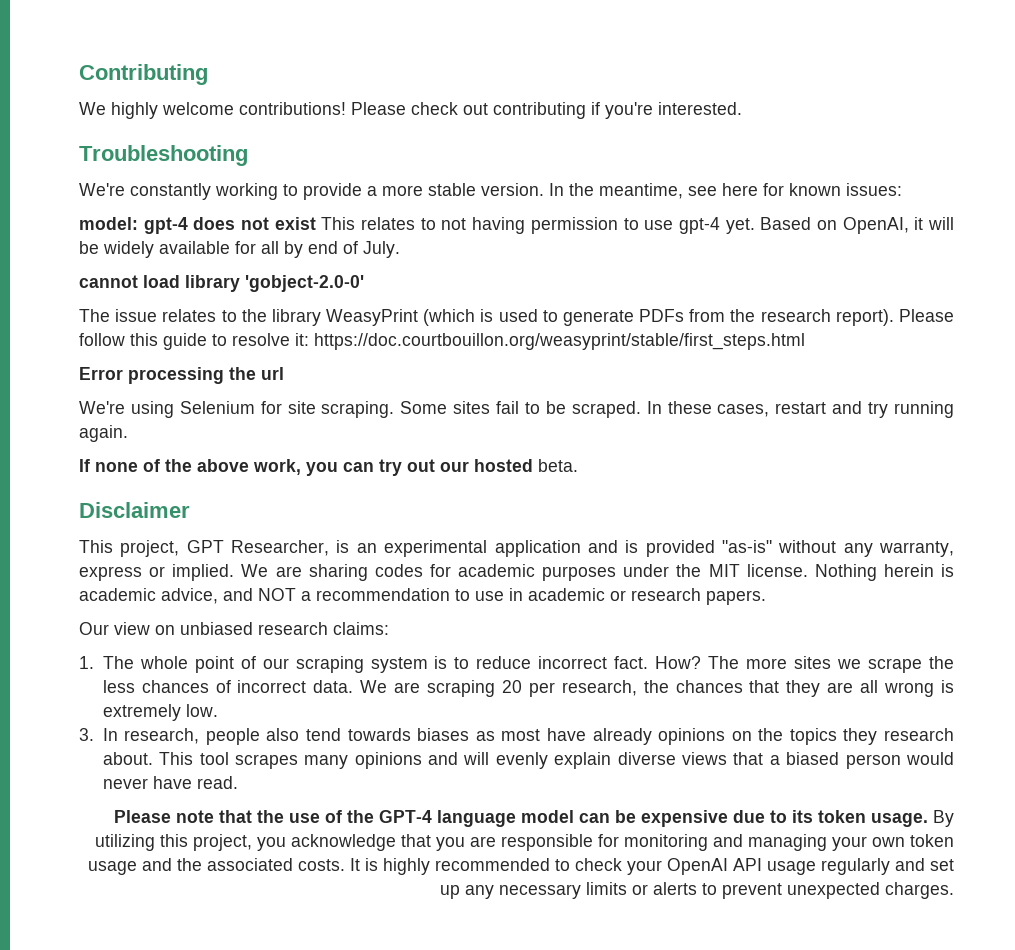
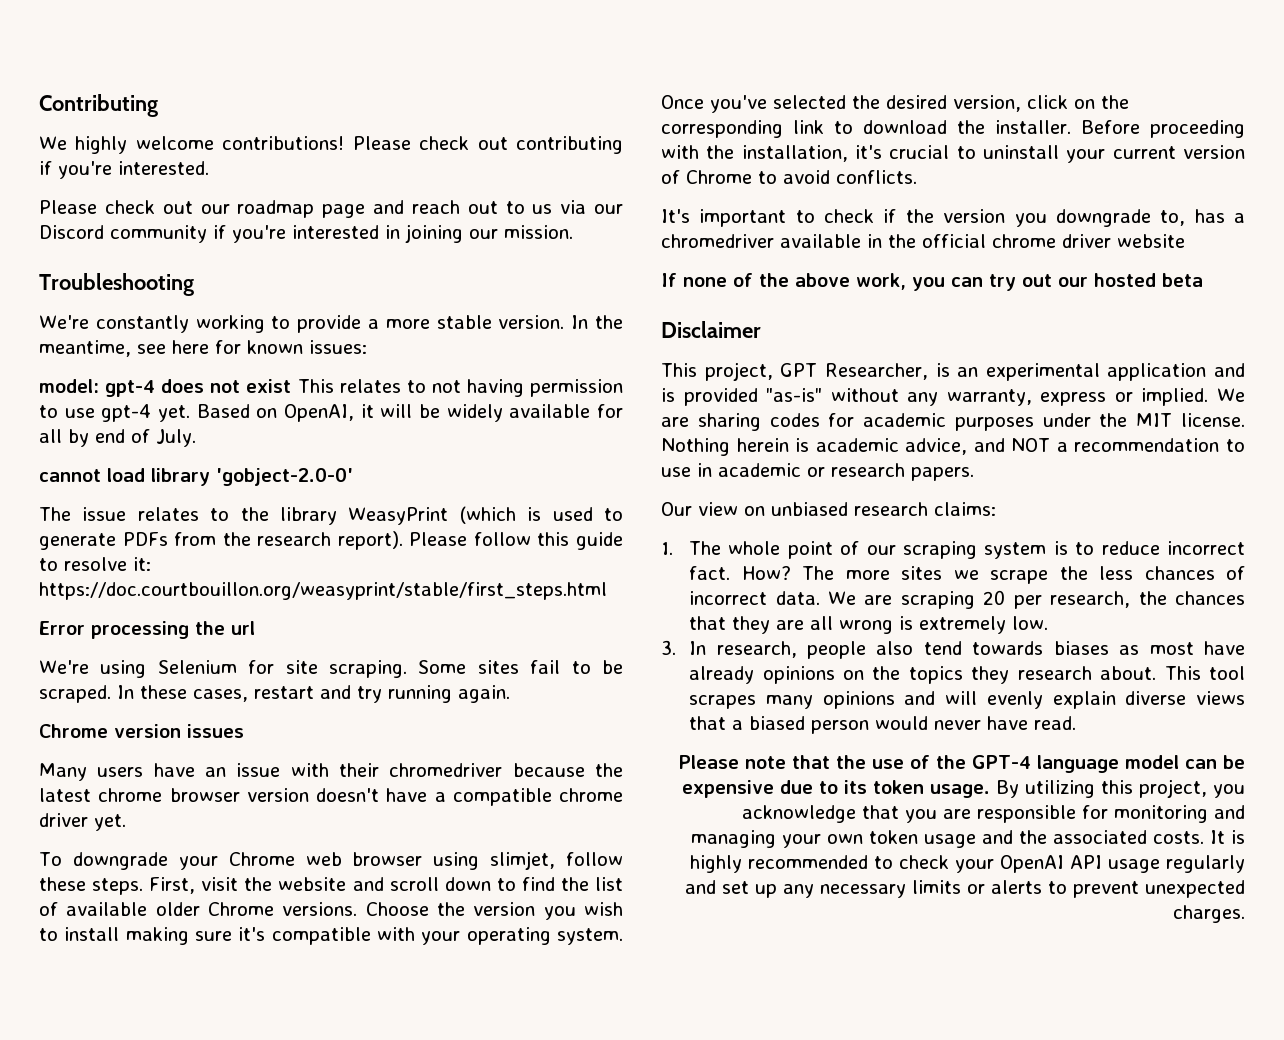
(742, 108) none -> [39,200,623,218] [39,224,573,243] // Please check out our roadmap page and reach out to us via our Discord community if you're interested in joining our mission.
(128, 433) none -> [39,724,244,738] [39,763,623,781] [39,788,623,806] [39,813,126,831] [39,851,623,870] [39,877,623,895] [39,902,623,920] [39,927,623,945] [661,95,1129,113] [661,120,1245,138] [661,145,1245,163] [661,170,917,184] [661,209,1245,227] [661,234,1185,248] // Chrome version issues // Many users have an issue with their chromedriver because the latest chrome browser version doesn't have a compatible chrome driver yet. // To downgrade your Chrome web browser using slimjet, follow these steps. First, visit the website and scroll down to find the list of available older Chrome versions. Choose the version you wish to install making sure it's compatible with your operating system. Once you've selected the desired version, click on the corresponding link to download the installer. Before proceeding with the installation, it's crucial to uninstall your current version of Chrome to avoid conflicts. // It's important to check if the version you downgrade to, has a chromedriver available in the official chrome driver website
[538,459,578,472] beta. -> [1162,273,1203,287] beta

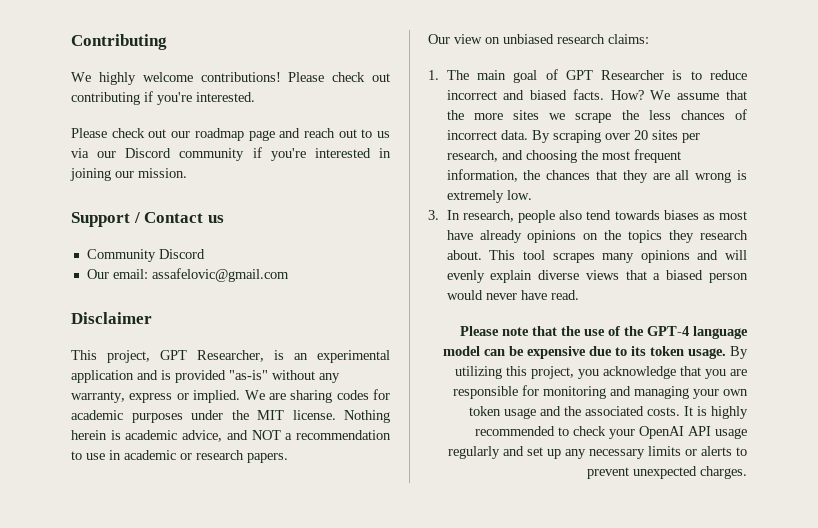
[39,273,194,296] [39,315,623,333] [39,340,367,357] [39,379,624,397] [39,404,624,422] [39,429,196,447] [39,468,353,486] [39,506,623,525] [39,531,623,550] [39,557,151,571] [39,582,607,600] [39,621,255,639] [39,660,623,678] [39,685,510,703] [39,724,244,738] [39,763,623,781] [39,788,623,806] [39,813,126,831] [39,851,623,870] [39,877,623,895] [39,902,623,920] [39,927,623,945] [661,95,1129,113] [661,120,1245,138] [661,145,1245,163] [661,170,917,184] [661,209,1245,227] [661,234,1185,248] [661,273,1203,291] Troubleshooting // We're constantly working to provide a more stable version. In the meantime, see here for known issues: // model: gpt-4 does not exist This relates to not having permission to use gpt-4 yet. Based on OpenAI, it will be widely available for all by end of July. // cannot load library 'gobject-2.0-0' // The issue relates to the library WeasyPrint (which is used to generate PDFs from the research report). Please follow this guide to resolve it: https://doc.courtbouillon.org/weasyprint/stable/first_steps.html // Error processing the url // We're using Selenium for site scraping. Some sites fail to be scraped. In these cases, restart and try running again. // Chrome version issues // Many users have an issue with their chromedriver because the latest chrome browser version doesn't have a compatible chrome driver yet. // To downgrade your Chrome web browser using slimjet, follow these steps. First, visit the website and scroll down to find the list of available older Chrome versions. Choose the version you wish to install making sure it's compatible with your operating system. Once you've selected the desired version, click on the corresponding link to download the installer. Before proceeding with the installation, it's crucial to uninstall your current version of Chrome to avoid conflicts. // It's important to check if the version you downgrade to, has a chromedriver available in the official chrome driver website // If none of the above work, you can try out our hosted beta -> [71,212,224,227] [86,249,205,262] [86,268,289,282] Support / Contact us // Community Discord // Our email: assafelovic@gmail.com
[728,541,1245,559] [689,566,835,580] whole point of our scraping system is to reduce incorrect fact. How? The -> [476,69,747,83] [446,89,747,100] [446,110,464,120] main goal of GPT Researcher is to reduce incorrect and biased facts. How? We assume that the
[827,590,1131,609] We are scraping 20 per research, -> [531,130,700,143] [446,149,681,163] [446,169,518,182] By scraping over 20 sites per research, and choosing the most frequent information,

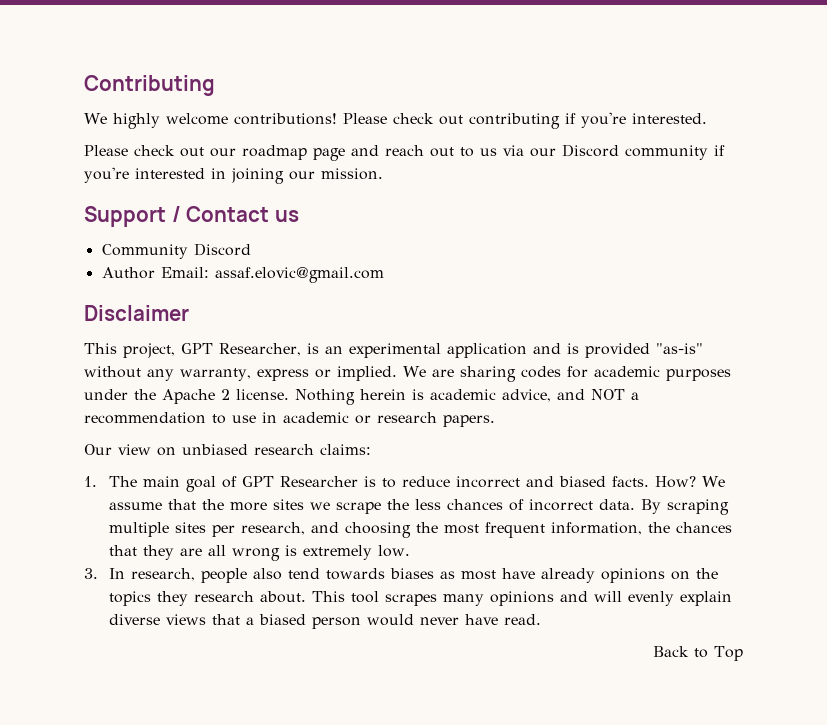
[86,268,289,282] Our email: assafelovic@gmail.com -> [101,267,384,283] Author Email: assaf.elovic@gmail.com
[257,410,284,420] MIT -> [162,389,230,404] Apache 2
[604,130,648,140] over 20 -> [108,522,169,537] multiple
[460,326,748,339] [443,346,748,359] [455,366,747,379] [453,385,748,399] [469,406,748,419] [475,426,747,439] [448,446,747,459] [587,466,747,479] Please note that the use of the GPT-4 language model can be expensive due to its token usage. By utilizing this project, you acknowledge that you are responsible for monitoring and managing your own token usage and the associated costs. It is highly recommended to check your OpenAI API usage regularly and set up any necessary limits or alerts to prevent unexpected charges. -> [653,646,744,661] Back to Top

